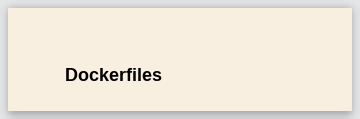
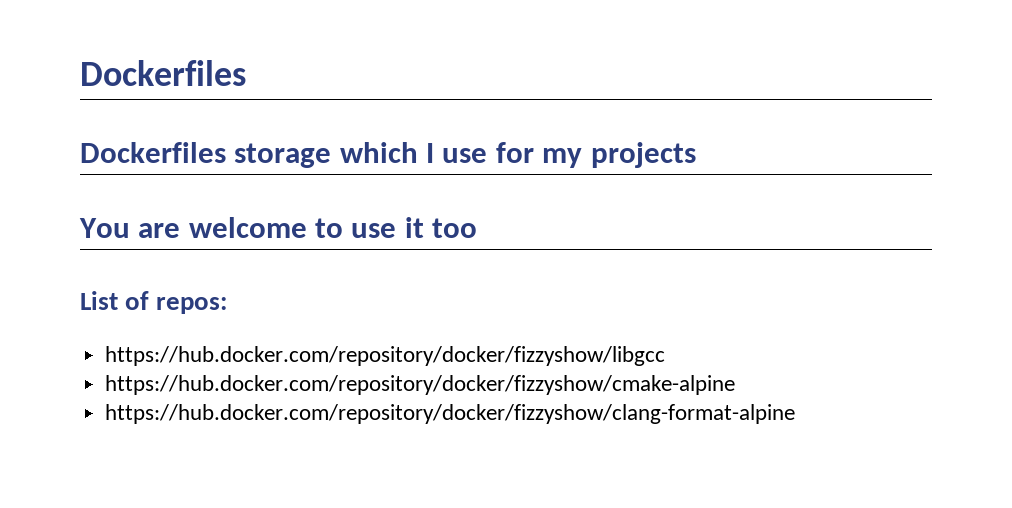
[65,68,162,81] Dockerfiles -> [80,60,246,86] [80,142,696,168] [79,217,478,238] [80,291,228,314] [105,346,666,366] [105,375,736,395] [105,404,796,424] Dockerfiles // Dockerfiles storage which I use for my projects // You are welcome to use it too // List of repos: // https://hub.docker.com/repository/docker/fizzyshow/libgcc // https://hub.docker.com/repository/docker/fizzyshow/cmake-alpine // https://hub.docker.com/repository/docker/fizzyshow/clang-format-alpine

